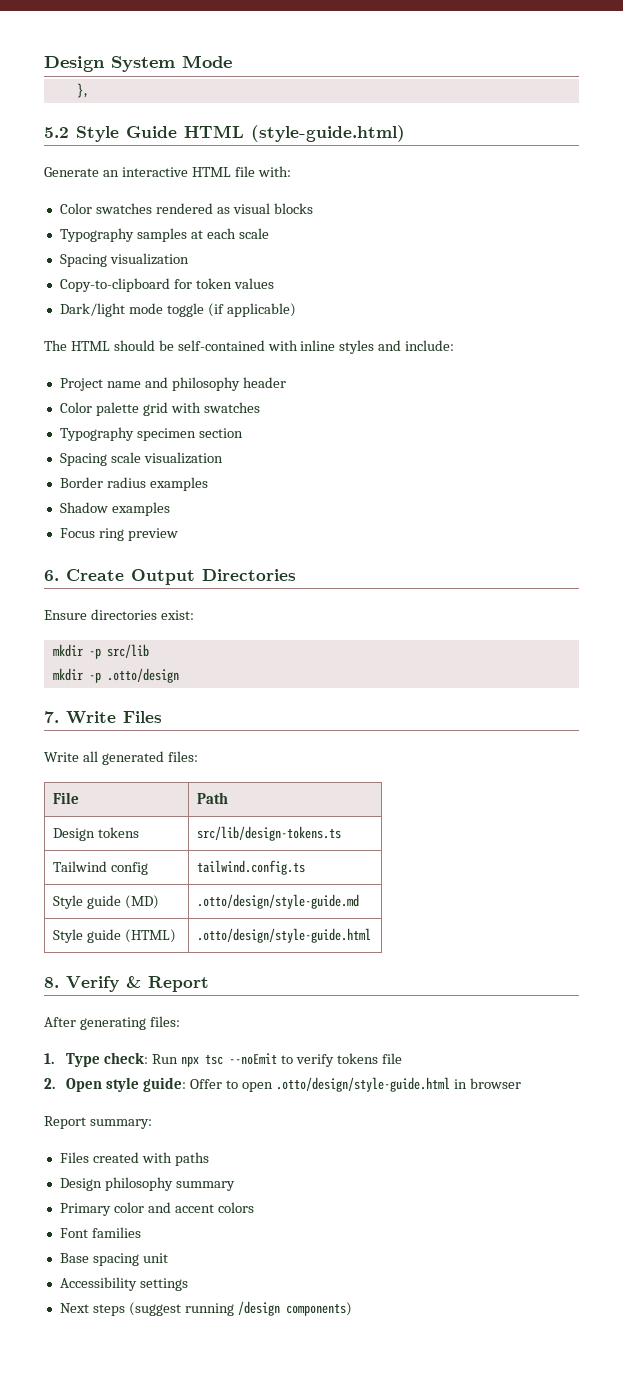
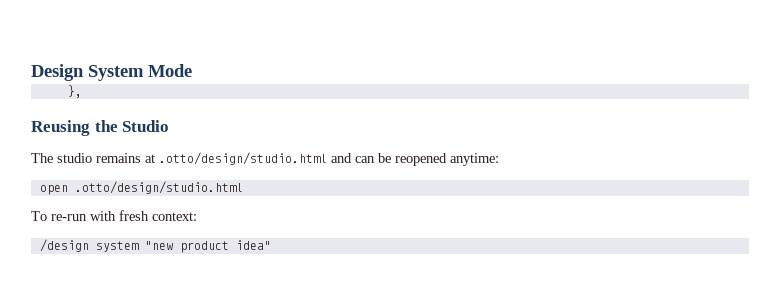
[44,125,405,142] [44,166,291,177] [59,203,313,214] [59,228,269,242] [59,253,189,267] [59,278,274,292] [59,303,296,317] [44,340,455,354] [59,377,286,391] [59,402,260,416] [59,427,243,441] [59,452,223,466] [59,477,208,491] [59,502,170,516] [59,528,178,541] [44,569,296,585] [44,609,194,620] [52,644,149,659] [52,668,179,683] [44,711,162,724] [44,751,198,765] [53,792,80,804] [197,792,229,804] [53,827,140,841] [197,826,342,841] [53,861,149,875] [197,860,306,875] [53,895,159,909] [197,894,360,909] [53,929,176,943] [197,928,372,943] [44,976,209,992] [44,1016,180,1030] [44,1052,402,1067] [44,1077,521,1092] [44,1116,152,1129] [59,1152,209,1166] [59,1177,235,1191] [59,1202,254,1216] [59,1227,141,1238] [59,1253,168,1266] [59,1277,188,1291] [59,1301,352,1316] 5.2 Style Guide HTML (style-guide.html) // Generate an interactive HTML file with: // Color swatches rendered as visual blocks // Typography samples at each scale // Spacing visualization // Copy-to-clipboard for token values // Dark/light mode toggle (if applicable) // The HTML should be self-contained with inline styles and include: // Project name and philosophy header // Color palette grid with swatches // Typography specimen section // Spacing scale visualization // Border radius examples // Shadow examples // Focus ring preview // 6. Create Output Directories // Ensure directories exist: // mkdir -p src/lib // mkdir -p .otto/design // 7. Write Files // Write all generated files: // File | Path // Design tokens | src/lib/design-tokens.ts // Tailwind config | tailwind.config.ts // Style guide (MD) | .otto/design/style-guide.md // Style guide (HTML) | .otto/design/style-guide.html // 8. Verify & Report // After generating files: // 1. Type check: Run npx tsc --noEmit to verify tokens file // 2. Open style guide: Offer to open .otto/design/style-guide.html in browser // Report summary: // Files created with paths // Design philosophy summary // Primary color and accent colors // Font families // Base spacing unit // Accessibility settings // Next steps (suggest running /design components) -> [31,120,170,136] [31,152,499,166] [39,181,243,195] [31,210,197,221] [39,239,271,253] Reusing the Studio // The studio remains at .otto/design/studio.html and can be reopened anytime: // open .otto/design/studio.html // To re-run with fresh context: // /design system "new product idea"

